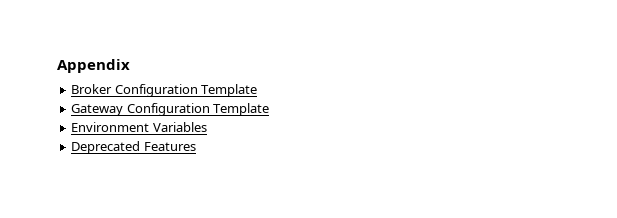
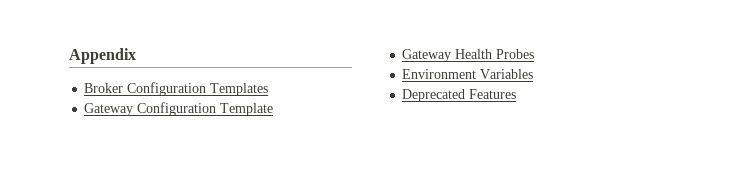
[201,84,258,97] Template -> [210,83,269,96] Templates
(270, 109) none -> [402,49,535,62] // Gateway Health Probes

